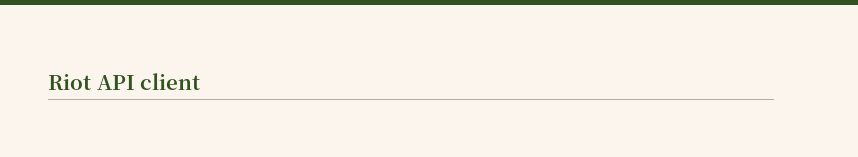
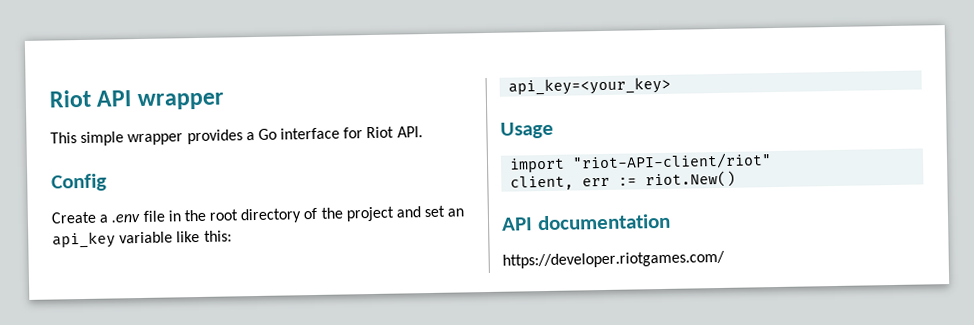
[140,73,201,90] client -> [136,92,225,111] [50,126,423,147] [51,173,107,192] [51,205,465,224] [52,230,232,249] [508,76,672,96] [500,121,554,139] [509,152,773,173] [510,170,737,191] [501,213,671,231] [502,250,725,269] wrapper // This simple wrapper provides a Go interface for Riot API. // Config // Create a .env file in the root directory of the project and set an api_key variable like this: // api_key=<your_key> // Usage // import "riot-API-client/riot" // client, err := riot.New() // API documentation // https://developer.riotgames.com/

